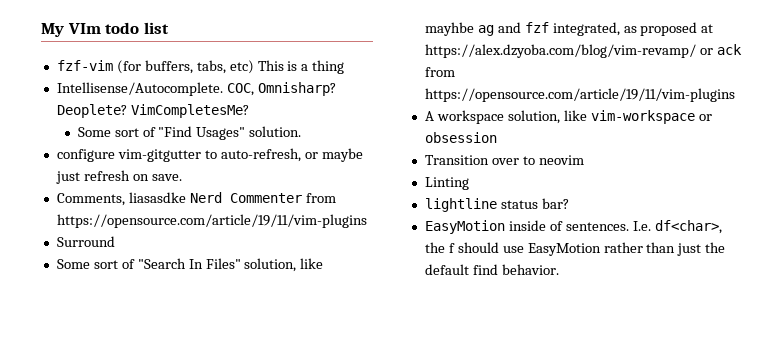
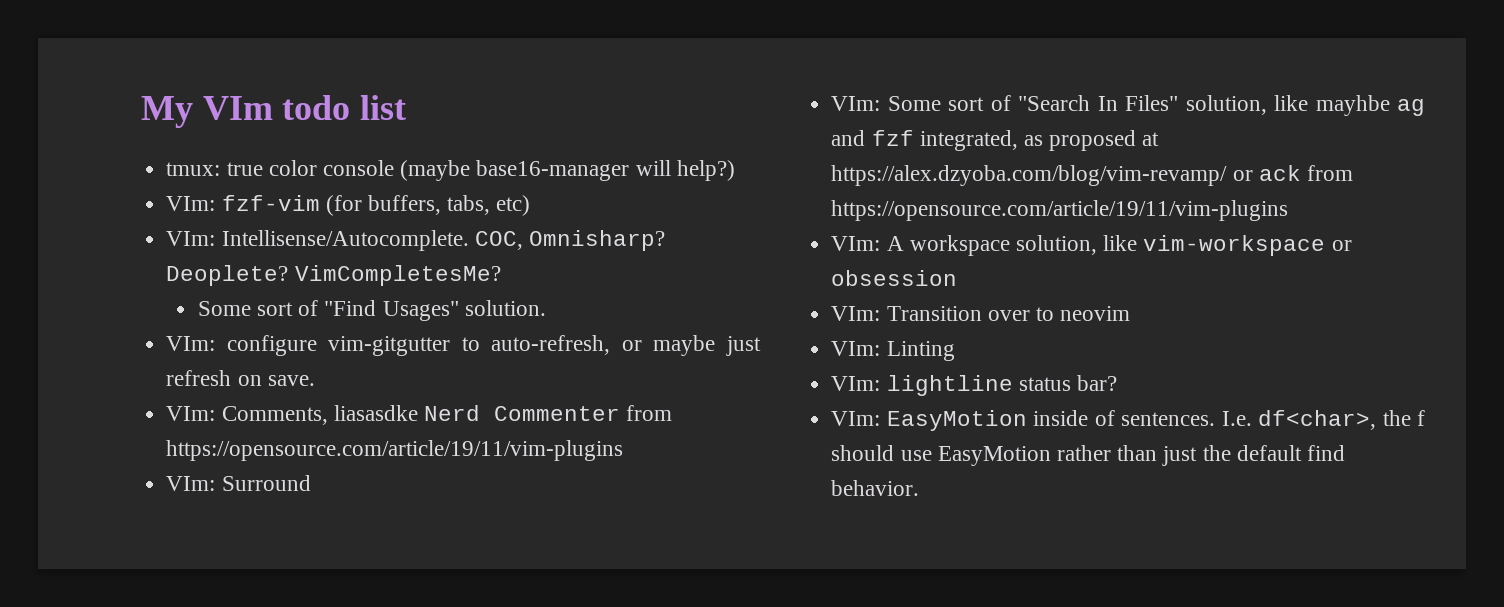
(169, 28) none -> [166,160,735,181] [166,196,216,211] tmux: true color console (maybe base16-manager will help?) // VIm:
[257,60,345,74] This is a thing // -> [166,231,216,246] // VIm:
(302, 131) none -> [166,336,216,351] VIm:
(182, 177) none -> [166,406,216,421] VIm:
(367, 221) none -> [166,476,216,491] VIm:
(115, 241) none -> [831,96,881,111] VIm:
(735, 95) none -> [831,236,881,251] VIm:
(497, 137) none -> [831,306,881,321] VIm:
(584, 160) none -> [831,341,881,356] VIm:
(469, 183) none -> [831,376,881,391] VIm:
(569, 203) none -> [831,411,881,426] VIm:

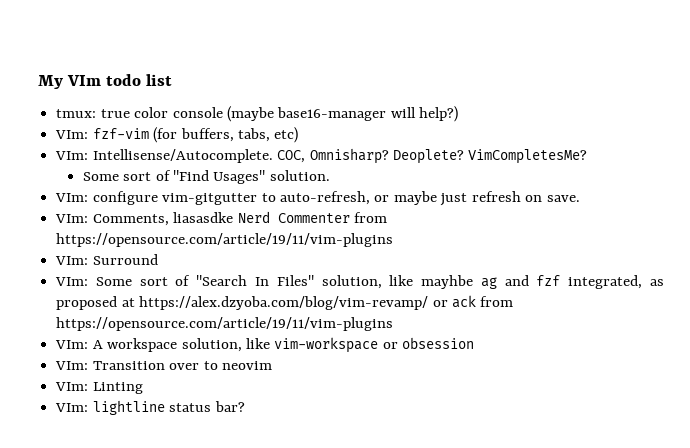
[831,410,1425,431] [831,445,1345,466] [831,480,920,496] // VIm: EasyMotion inside of sentences. I.e. df<char>, the f should use EasyMotion rather than just the default find behavior. -> (245, 406) none

